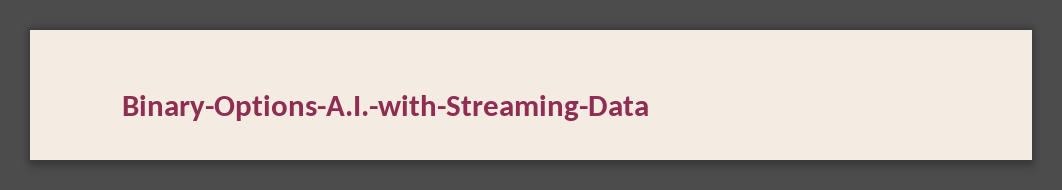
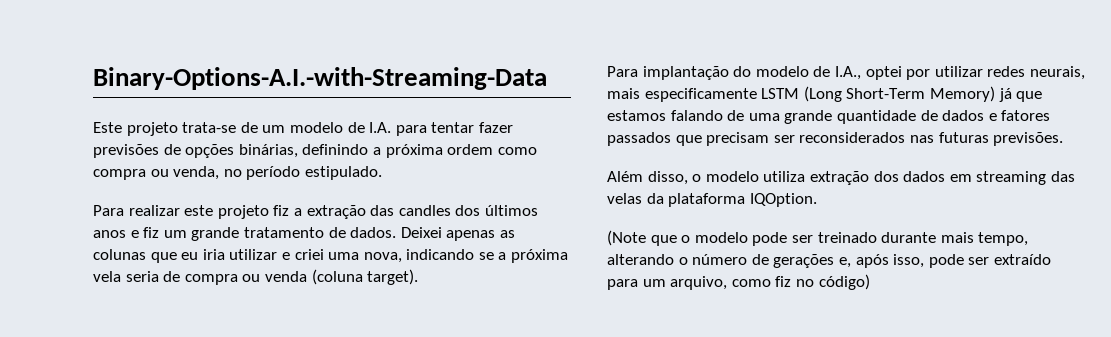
(649, 108) none -> [93,122,513,136] [93,144,537,158] [93,166,382,180] [93,205,538,219] [93,227,515,241] [93,249,569,263] [93,269,419,285] [607,66,1085,80] [607,86,1043,102] [607,110,1051,124] [607,132,1064,146] [607,171,1075,185] [607,193,817,207] [607,230,1029,246] [607,254,1051,268] [607,274,870,290] // Este projeto trata-se de um modelo de I.A. para tentar fazer previsões de opções binárias, definindo a próxima ordem como compra ou venda, no período estipulado. // Para realizar este projeto fiz a extração das candles dos últimos anos e fiz um grande tratamento de dados. Deixei apenas as colunas que eu iria utilizar e criei uma nova, indicando se a próxima vela seria de compra ou venda (coluna target). // Para implantação do modelo de I.A., optei por utilizar redes neurais, mais especificamente LSTM (Long Short-Term Memory) já que estamos falando de uma grande quantidade de dados e fatores passados que precisam ser reconsiderados nas futuras previsões. // Além disso, o modelo utiliza extração dos dados em streaming das velas da plataforma IQOption. // (Note que o modelo pode ser treinado durante mais tempo, alterando o número de gerações e, após isso, pode ser extraído para um arquivo, como fiz no código)

